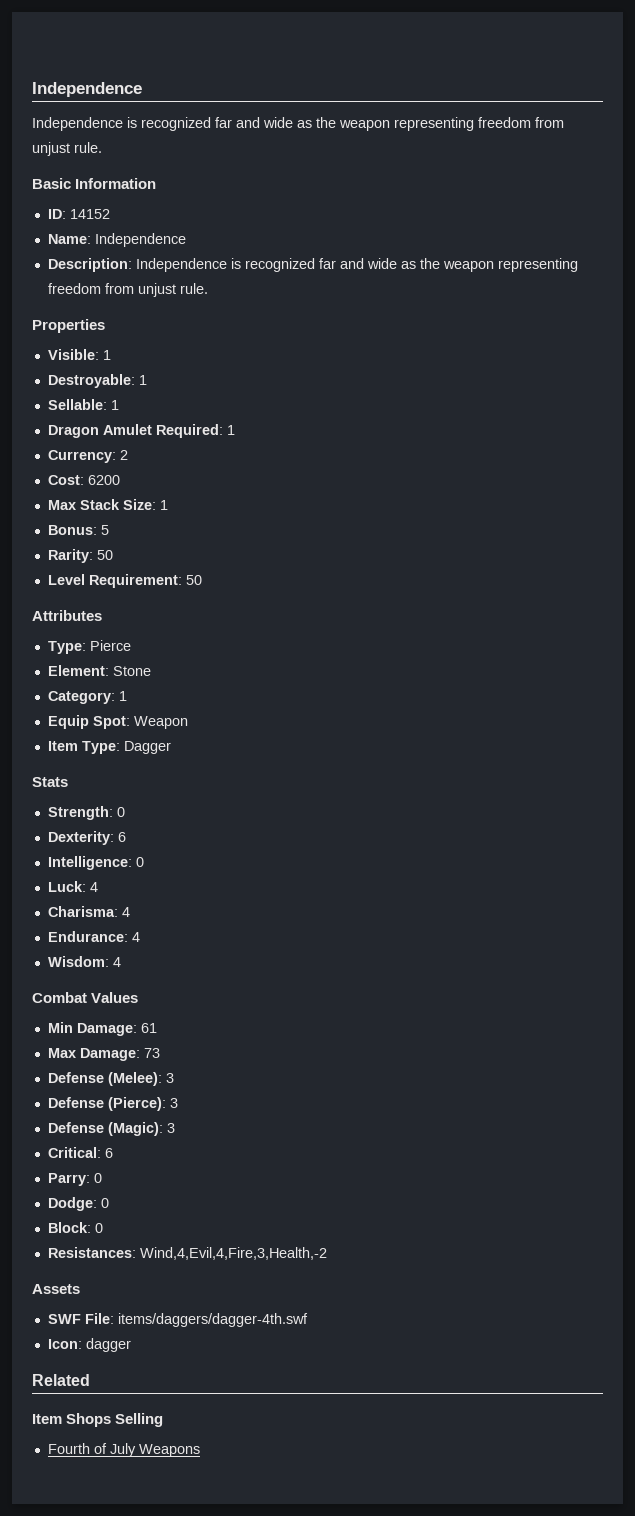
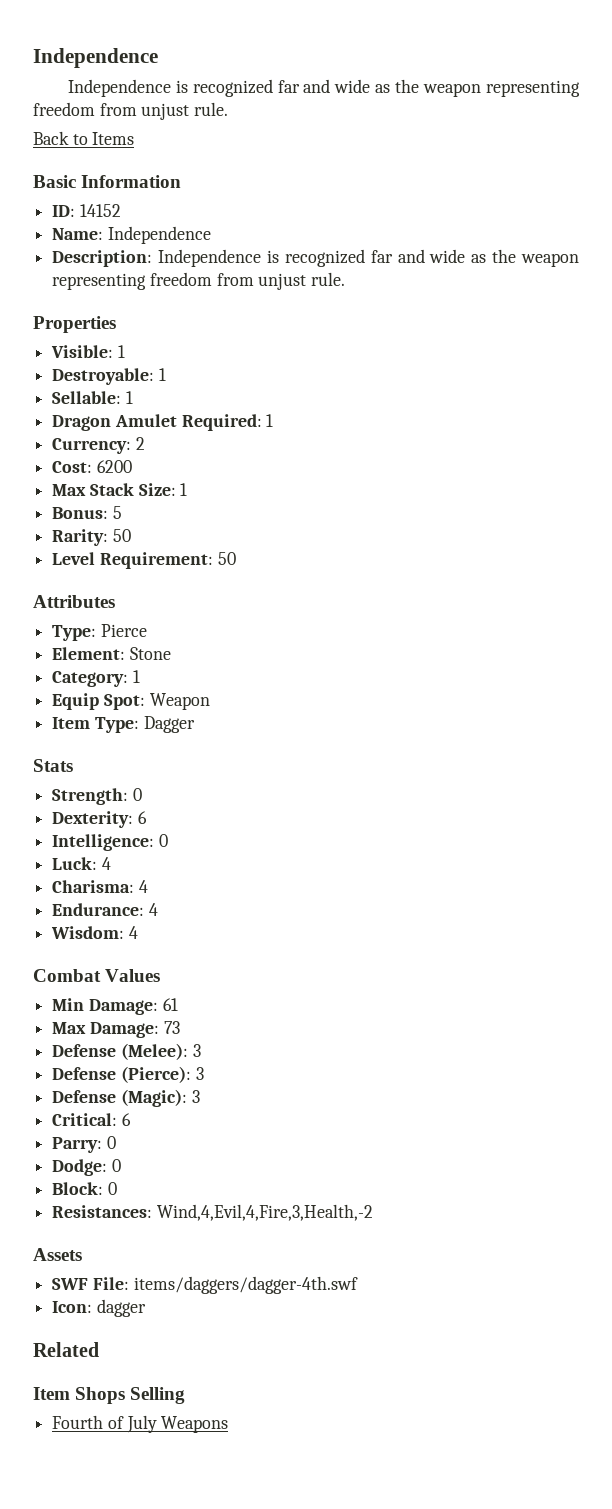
(102, 147) none -> [33,131,135,145] // Back to Items

